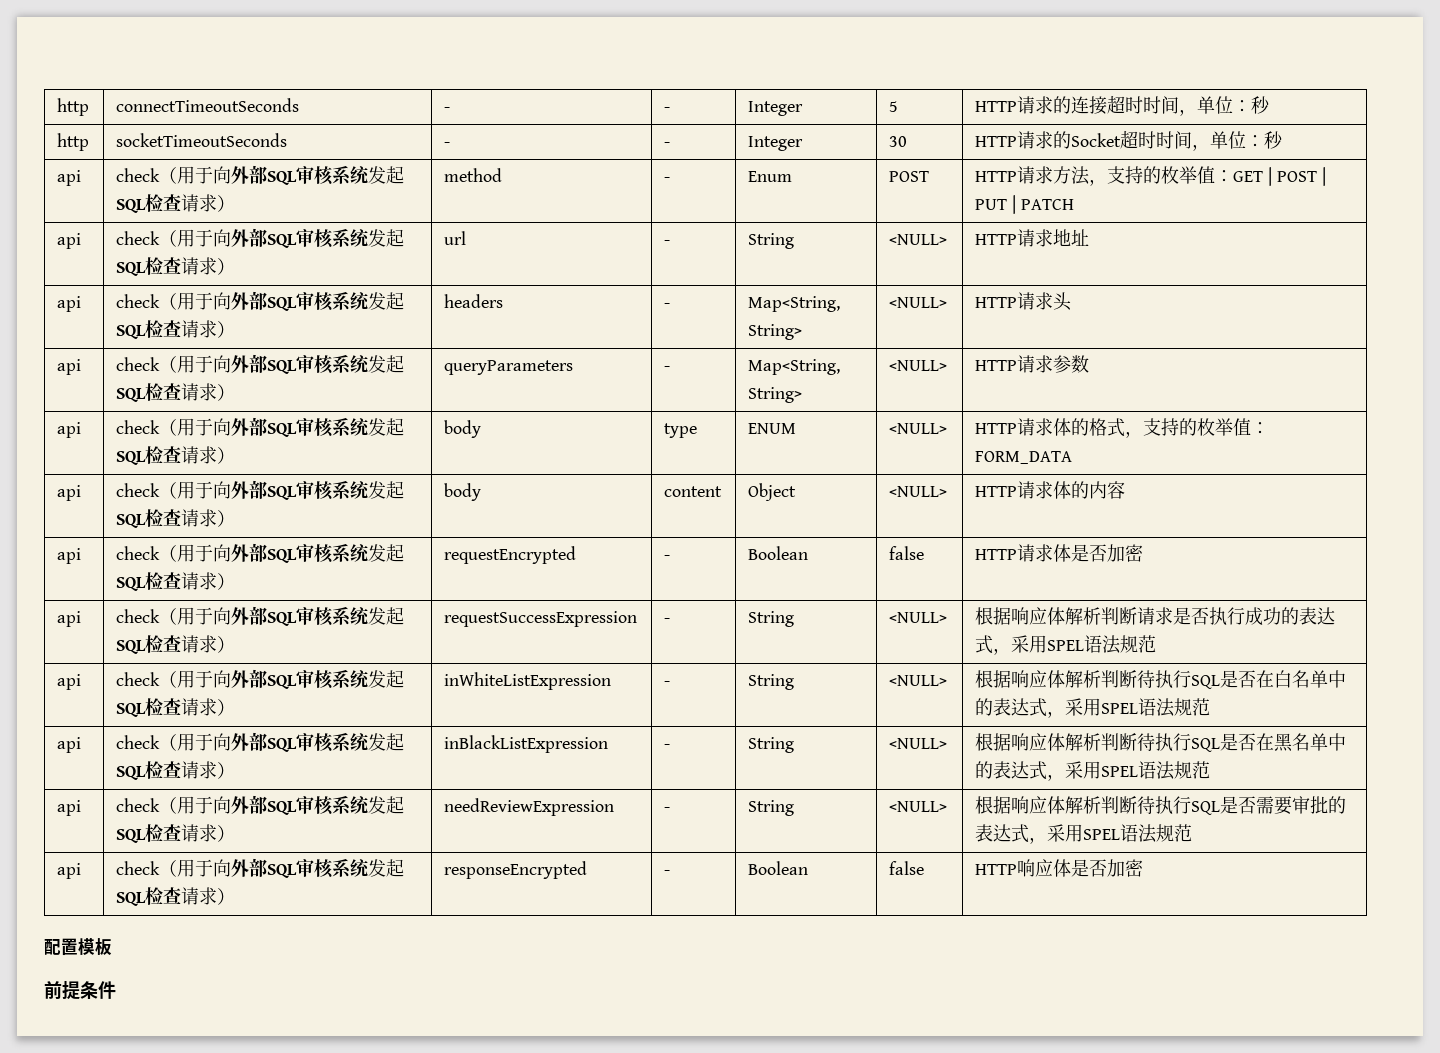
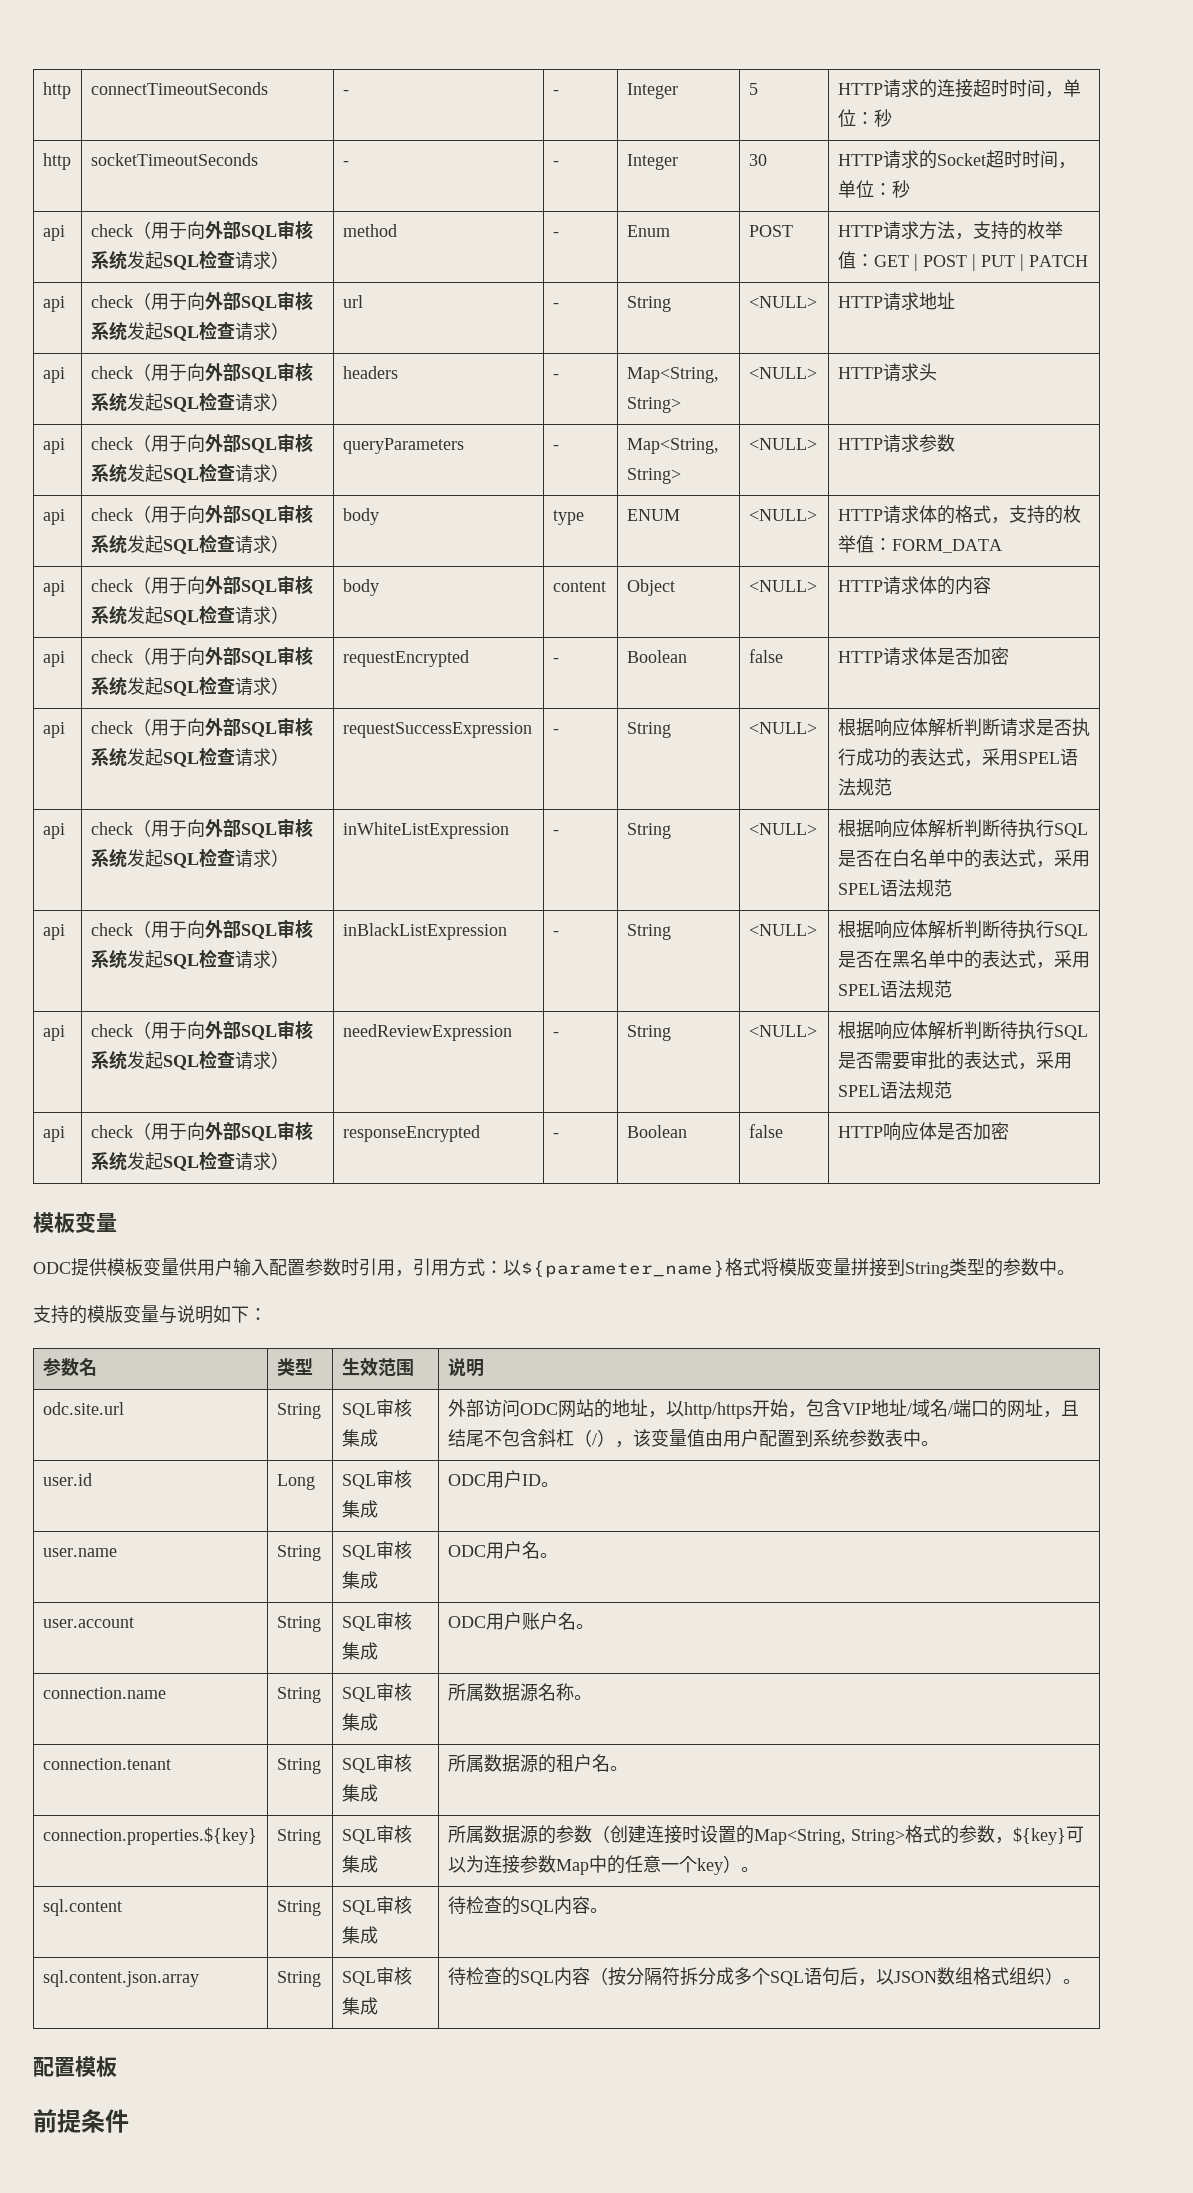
(1144, 868) none -> [33,1211,117,1233] [33,1258,1075,1278] [33,1305,267,1324] [42,1358,97,1376] [276,1358,313,1376] [341,1357,414,1377] [447,1358,484,1377] [42,1402,124,1415] [276,1403,321,1419] [341,1399,412,1418] [341,1429,378,1447] [447,1399,1079,1419] [447,1429,939,1448] [42,1473,92,1486] [276,1474,315,1490] [341,1470,412,1489] [341,1500,378,1518] [447,1470,559,1488] [42,1548,117,1557] [276,1545,321,1561] [341,1541,412,1560] [341,1571,378,1589] [447,1541,558,1559] [42,1617,134,1628] [276,1616,321,1632] [341,1612,412,1631] [341,1642,378,1660] [447,1612,594,1630] [42,1687,166,1699] [276,1687,321,1703] [341,1683,412,1702] [341,1713,378,1731] [447,1683,592,1702] [42,1758,171,1770] [276,1758,321,1774] [341,1754,412,1773] [341,1784,378,1802] [447,1754,628,1773] [42,1827,257,1845] [276,1829,321,1845] [341,1825,412,1844] [341,1855,378,1873] [447,1825,1084,1845] [447,1855,759,1875] [42,1899,122,1916] [276,1900,321,1916] [341,1896,412,1915] [341,1926,378,1944] [447,1896,608,1915] [42,1970,199,1987] [276,1971,321,1987] [341,1967,412,1986] [341,1997,378,2015] [447,1967,1081,1986] // 模板变量 // ODC提供模板变量供用户输入配置参数时引用，引用方式：以${parameter_name}格式将模版变量拼接到String类型的参数中。 // 支持的模版变量与说明如下： // 参数名 | 类型 | 生效范围 | 说明 // odc.site.url | String | SQL审核集成 | 外部访问ODC网站的地址，以http/https开始，包含VIP地址/域名/端口的网址，且结尾不包含斜杠（/），该变量值由用户配置到系统参数表中。 // user.id | Long | SQL审核集成 | ODC用户ID。 // user.name | String | SQL审核集成 | ODC用户名。 // user.account | String | SQL审核集成 | ODC用户账户名。 // connection.name | String | SQL审核集成 | 所属数据源名称。 // connection.tenant | String | SQL审核集成 | 所属数据源的租户名。 // connection.properties.${key} | String | SQL审核集成 | 所属数据源的参数（创建连接时设置的Map<String, String>格式的参数，${key}可以为连接参数Map中的任意一个key）。 // sql.content | String | SQL审核集成 | 待检查的SQL内容。 // sql.content.json.array | String | SQL审核集成 | 待检查的SQL内容（按分隔符拆分成多个SQL语句后，以JSON数组格式组织）。

